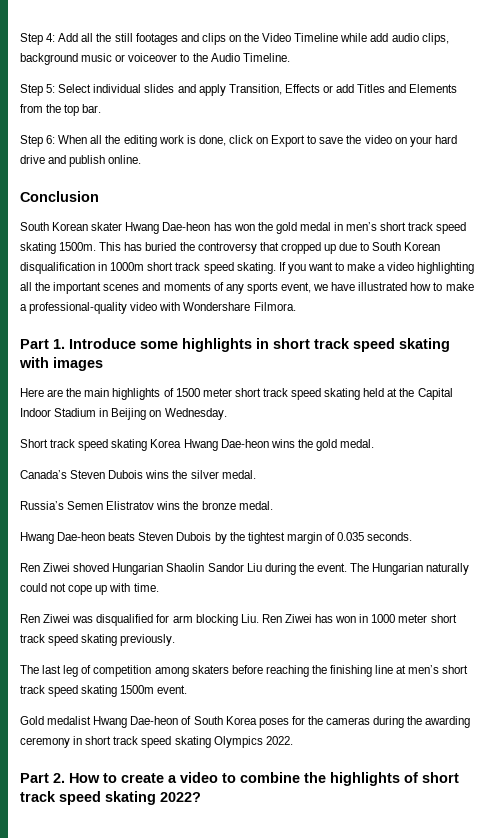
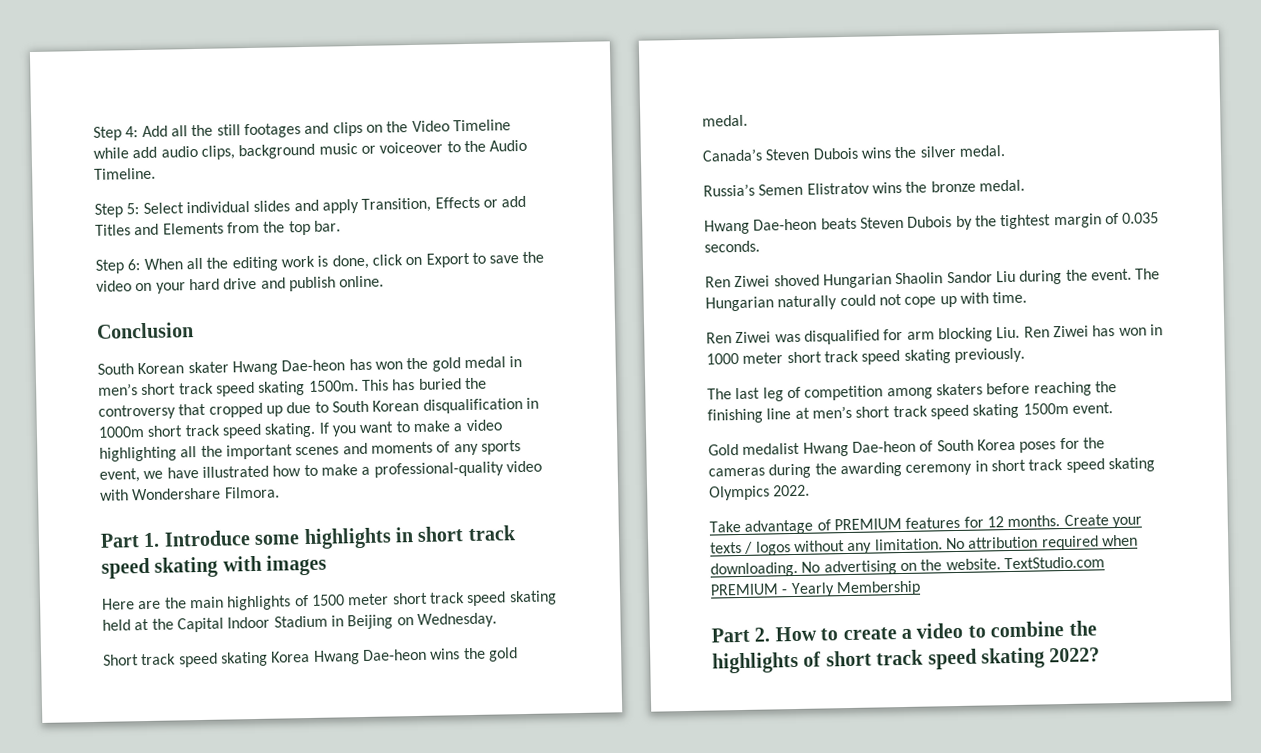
(293, 740) none -> [709,514,1142,535] [710,534,1138,556] [710,556,1105,578] [710,580,921,598] // Take advantage of PREMIUM features for 12 months. Create your texts / logos without any limitation. No attribution required when downloading. No advertising on the website. TextStudio.com PREMIUM - Yearly Membership

